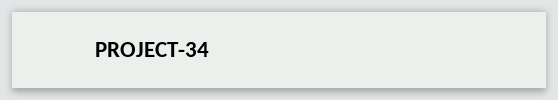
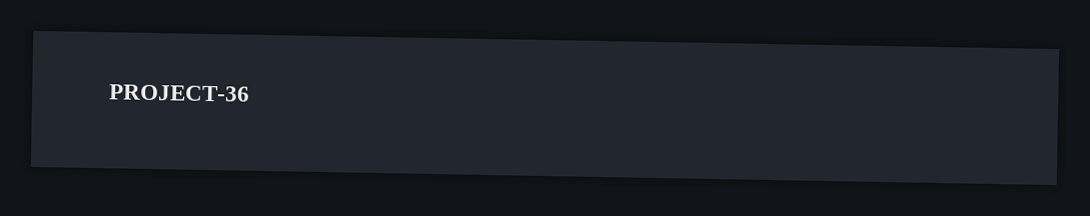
[95,42,209,57] PROJECT-34 -> [109,84,250,102] PROJECT-36

